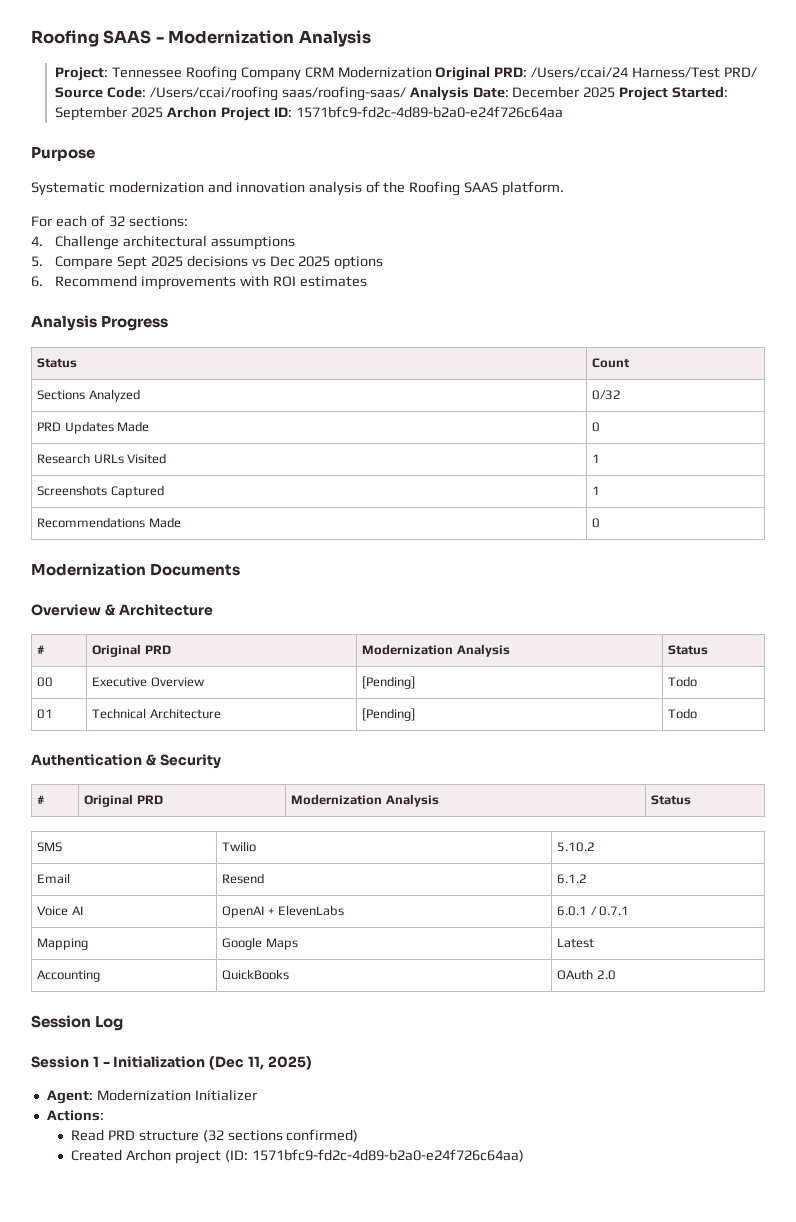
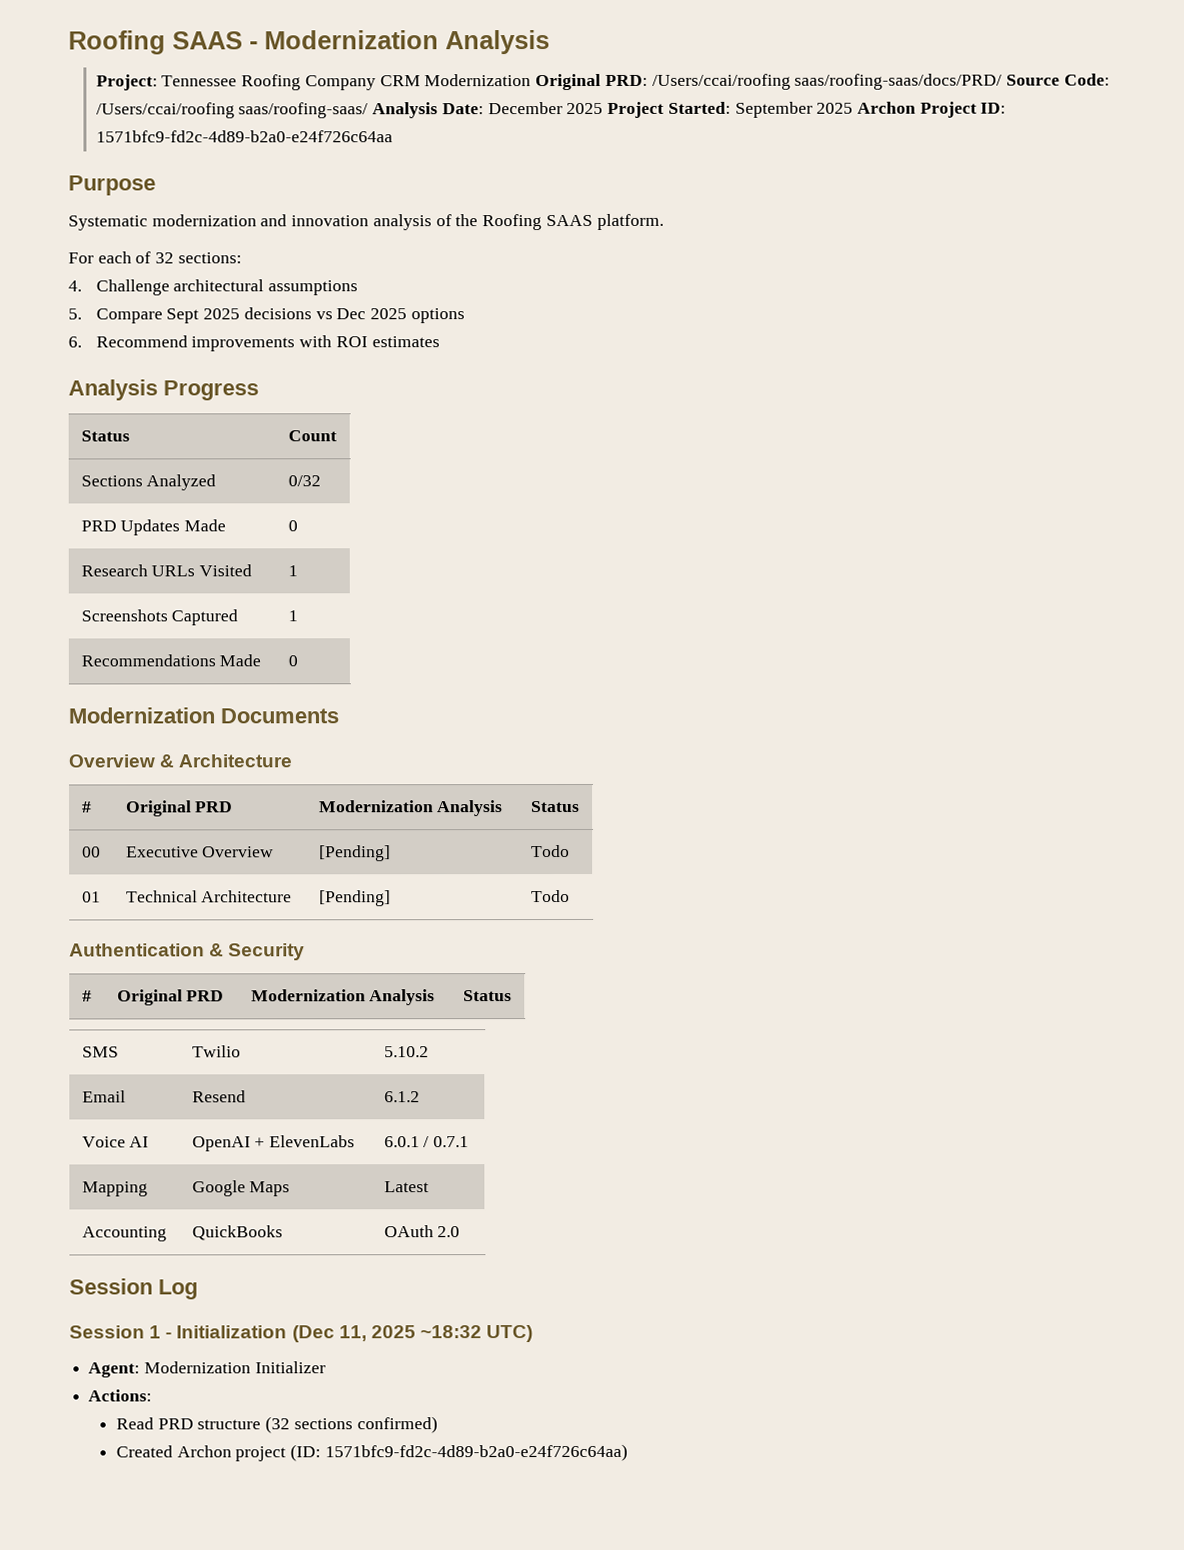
[531,67,758,78] /Users/ccai/24 Harness/Test PRD/ -> [651,73,1003,90] /Users/ccai/roofing saas/roofing-saas/docs/PRD/
[267,1056,312,1070] 2025) -> [370,1325,534,1343] 2025 ~18:32 UTC)

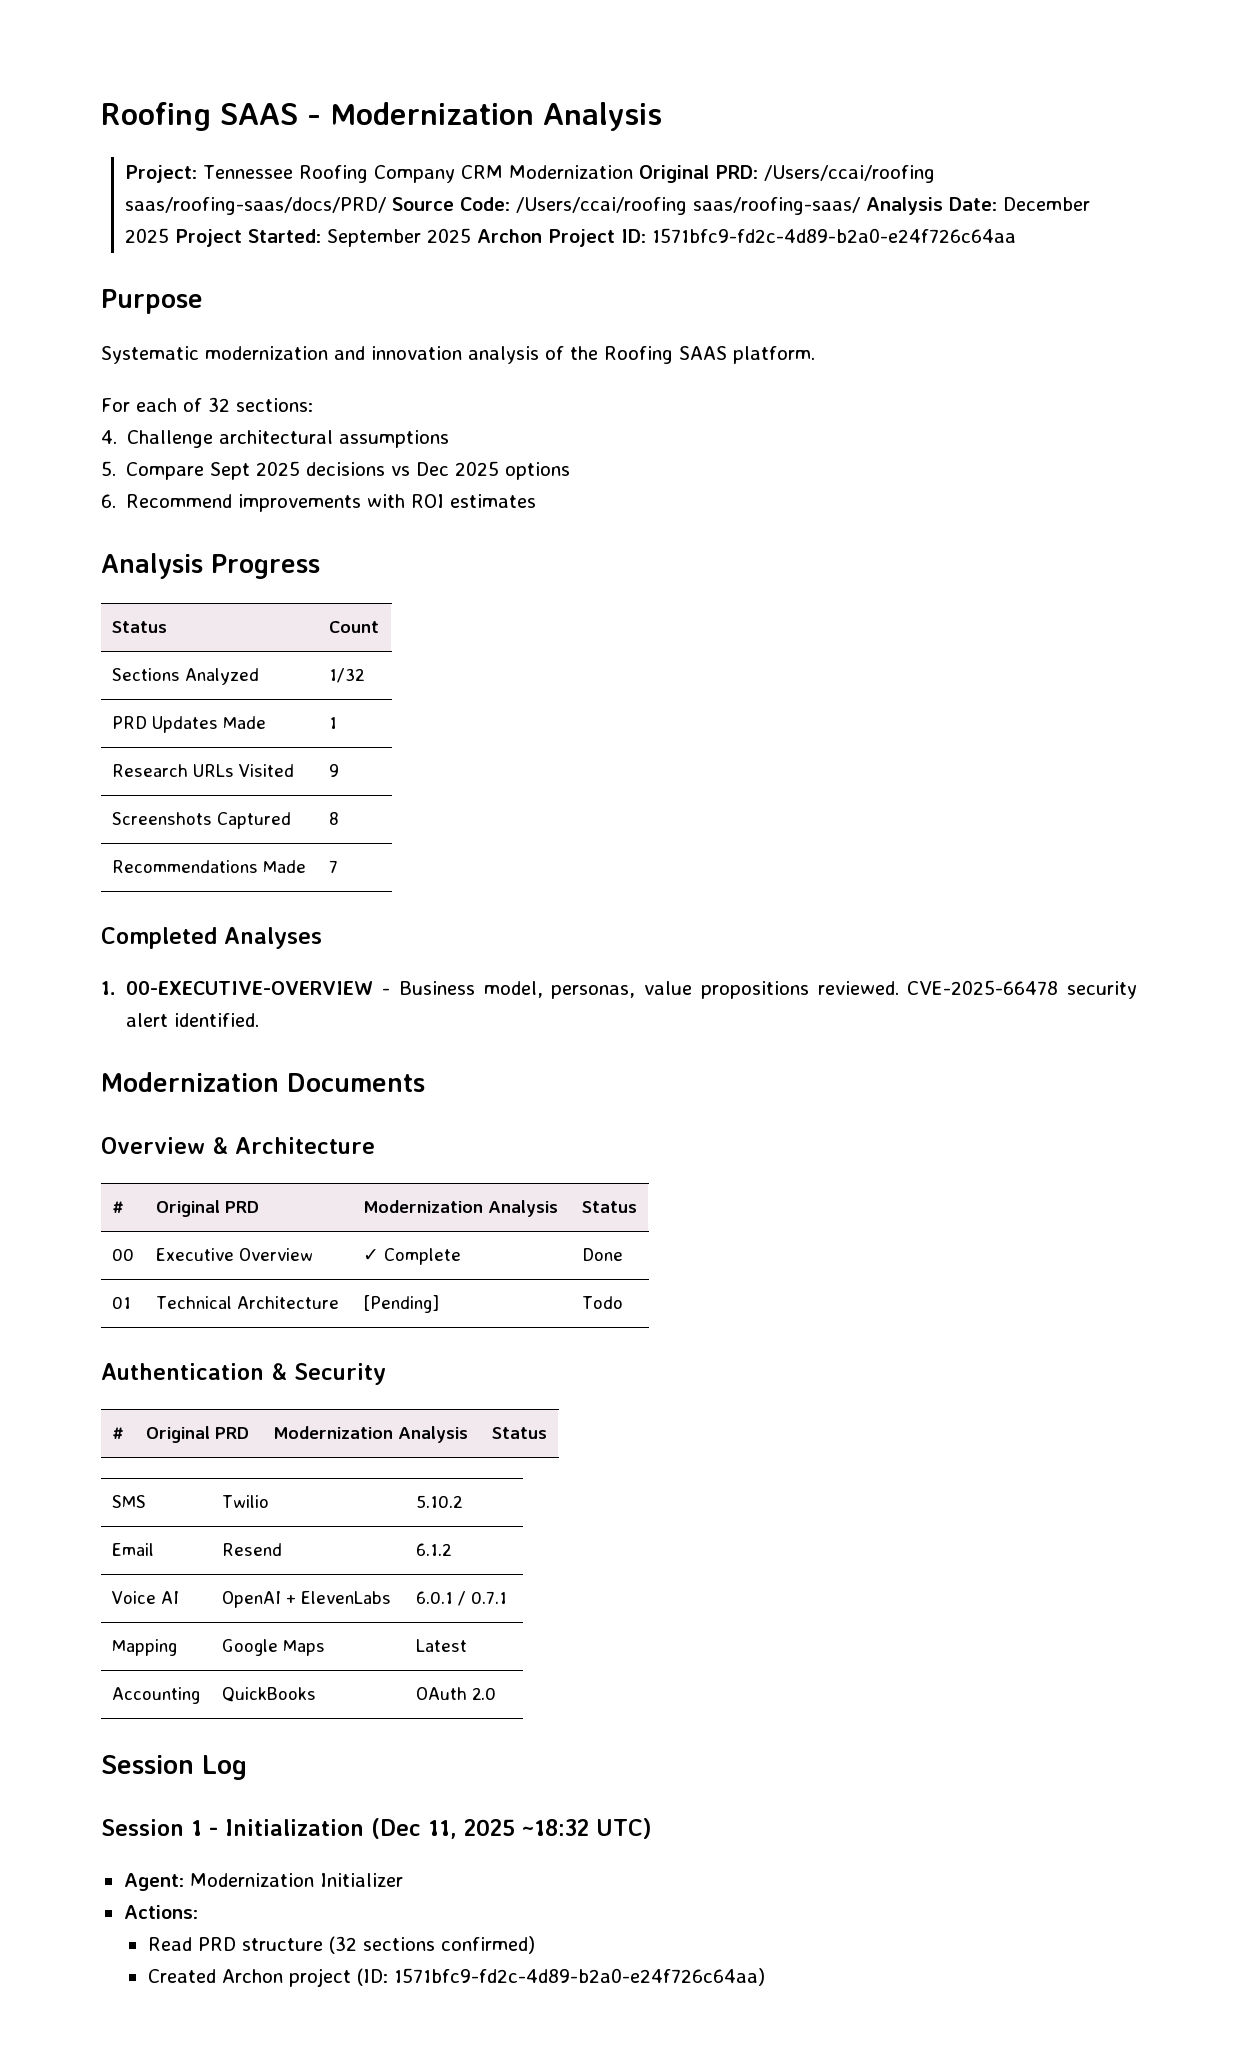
[287,475,321,487] 0/32 -> [328,668,364,683] 1/32
[287,520,298,532] 0 -> [328,717,337,729] 1
[287,565,298,577] 1 -> [328,764,339,777] 9
[287,610,298,622] 1 -> [328,812,339,825] 8
[287,655,298,667] 0 -> [328,860,338,873] [101,927,322,949] [101,980,1137,999] [126,1013,260,1027] 7 // Completed Analyses // 1. 00-EXECUTIVE-OVERVIEW - Business model, personas, value propositions reviewed. CVE-2025-66478 security alert identified.
[318,845,391,862] [530,845,570,858] [Pending] | Todo -> [362,1248,461,1265] [581,1248,623,1261] ✓ Complete | Done

